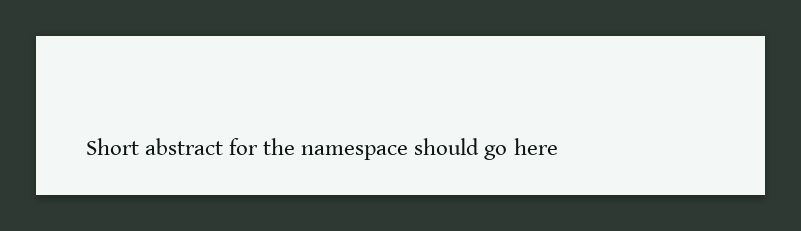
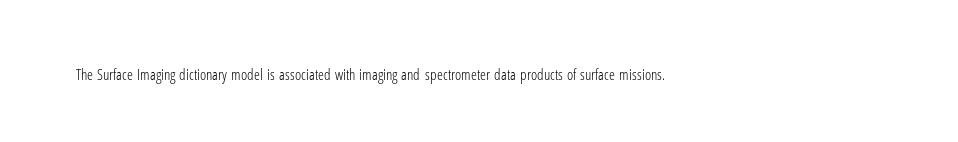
[86,138,558,160] Short abstract for the namespace should go here -> [76,68,665,84] The Surface Imaging dictionary model is associated with imaging and spectrometer data products of surface missions.

